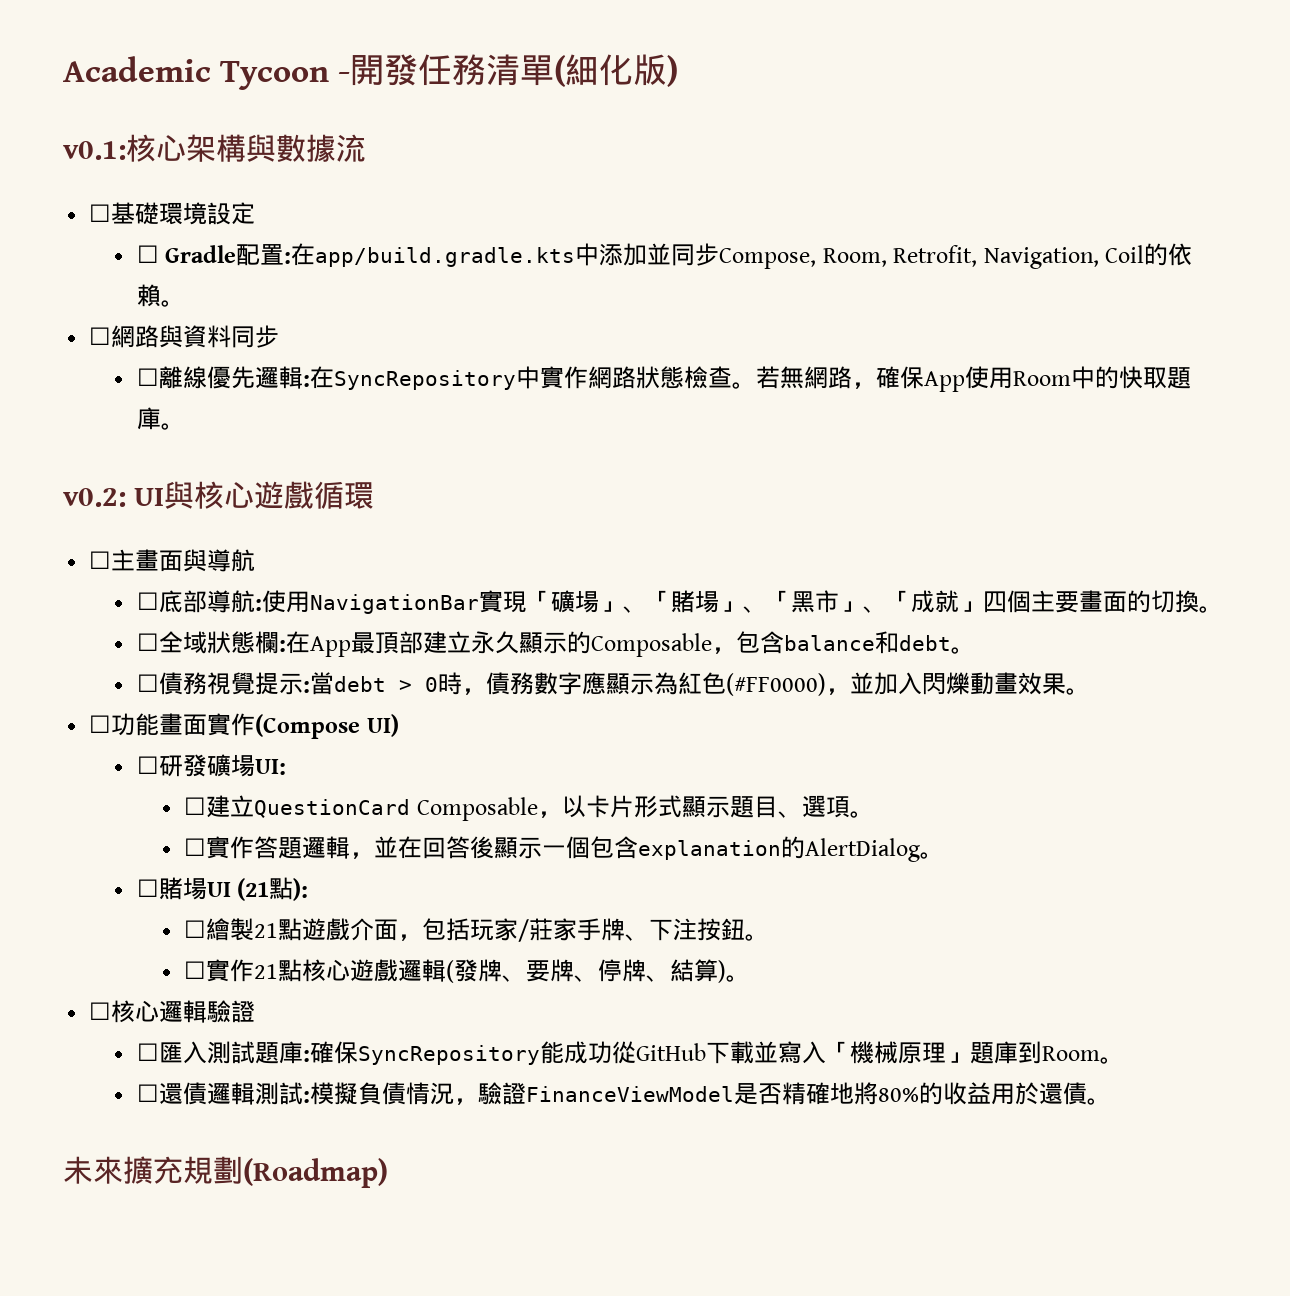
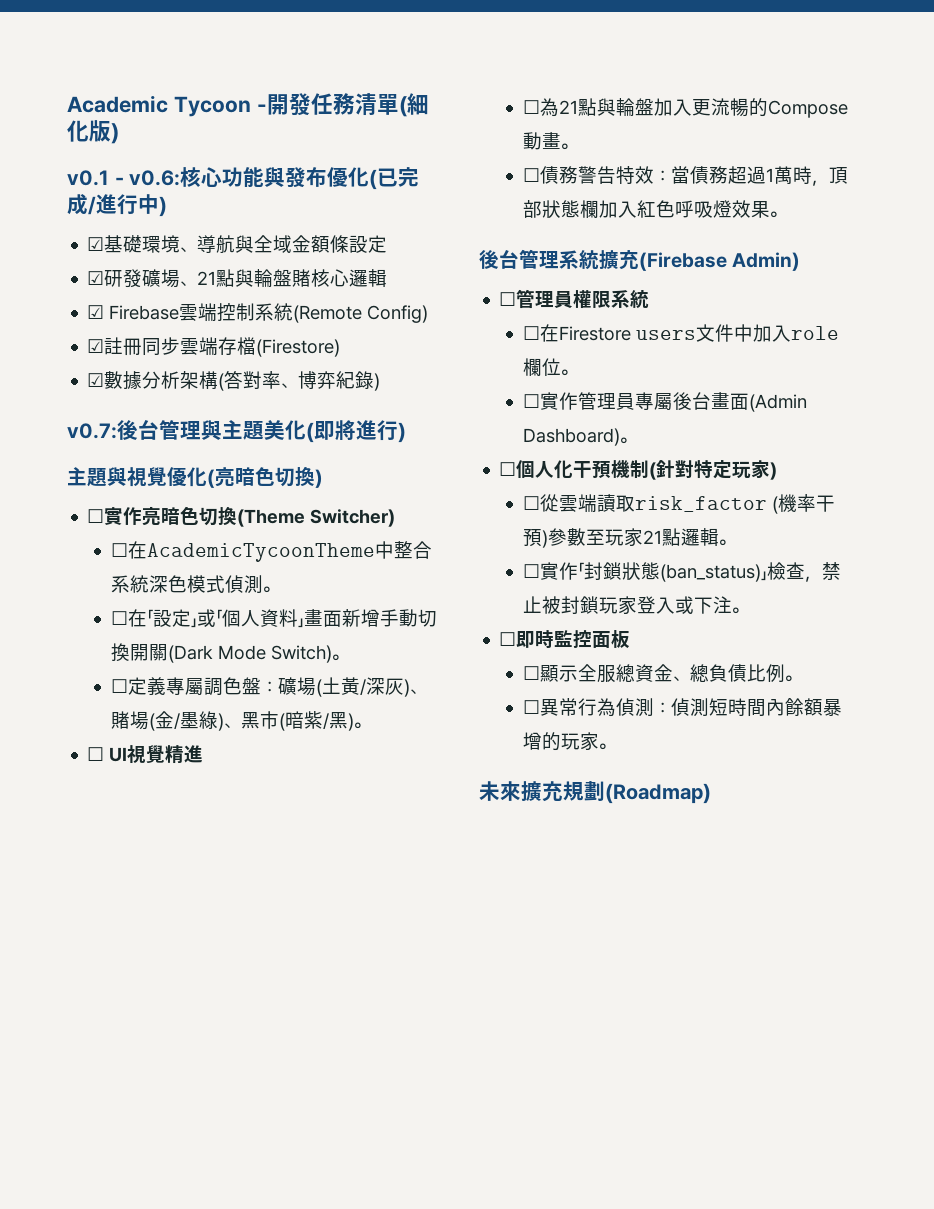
[63,134,366,162] [89,202,256,225] [136,243,1193,269] [136,284,185,307] [89,325,280,348] [136,366,1191,392] [136,407,185,430] [63,481,375,509] [89,549,256,572] [136,590,1223,614] [136,631,975,657] [136,672,1090,696] [89,713,399,739] [136,754,286,777] [184,795,874,821] [184,836,945,862] [136,877,309,901] [184,918,770,942] [184,959,751,983] [89,1000,256,1023] [136,1041,1124,1065] [136,1082,1087,1105] v0.1:核心架構與數據流 // ☐基礎環境設定 // ☐ Gradle配置:在app/build.gradle.kts中添加並同步Compose, Room, Retrofit, Navigation, Coil的依賴。 // ☐網路與資料同步 // ☐離線優先邏輯:在SyncRepository中實作網路狀態檢查。若無網路，確保App使用Room中的快取題庫。 // v0.2: UI與核心遊戲循環 // ☐主畫面與導航 // ☐底部導航:使用NavigationBar實現「礦場」、「賭場」、「黑市」、「成就」四個主要畫面的切換。 // ☐全域狀態欄:在App最頂部建立永久顯示的Composable，包含balance和debt。 // ☐債務視覺提示:當debt > 0時，債務數字應顯示為紅色(#FF0000)，並加入閃爍動畫效果。 // ☐功能畫面實作(Compose UI) // ☐研發礦場UI: // ☐建立QuestionCard Composable，以卡片形式顯示題目、選項。 // ☐實作答題邏輯，並在回答後顯示一個包含explanation的AlertDialog。 // ☐賭場UI (21點): // ☐繪製21點遊戲介面，包括玩家/莊家手牌、下注按鈕。 // ☐實作21點核心遊戲邏輯(發牌、要牌、停牌、結算)。 // ☐核心邏輯驗證 // ☐匯入測試題庫:確保SyncRepository能成功從GitHub下載並寫入「機械原理」題庫到Room。 // ☐還債邏輯測試:模擬負債情況，驗證FinanceViewModel是否精確地將80%的收益用於還債 -> [67,167,420,190] [67,193,167,217] [87,235,388,253] [87,269,388,288] [87,303,429,323] [87,337,341,357] [87,371,381,391] [67,420,406,443] [67,466,323,488] [87,506,396,527] [110,541,432,562] [110,575,280,594] [110,609,437,628] [110,643,349,663] [110,677,427,697] [110,711,371,731] [87,745,204,764] [522,98,848,118] [522,132,578,150] [522,166,848,186] [522,200,787,219] [479,249,801,271] [499,289,650,309] [522,324,839,342] [522,358,578,376] [522,392,807,412] [522,428,637,446] [499,460,778,480] [522,494,835,514] [522,528,736,548] [522,562,841,582] [522,596,749,615] [499,630,631,649] [522,664,802,683] [522,698,842,717] [522,732,599,751] v0.1 - v0.6:核心功能與發布優化(已完成/進行中) // ☑基礎環境、導航與全域金額條設定 // ☑研發礦場、21點與輪盤賭核心邏輯 // ☑ Firebase雲端控制系統(Remote Config) // ☑註冊同步雲端存檔(Firestore) // ☑數據分析架構(答對率、博弈紀錄) // v0.7:後台管理與主題美化(即將進行) // 主題與視覺優化(亮暗色切換) // ☐實作亮暗色切換(Theme Switcher) // ☐在AcademicTycoonTheme中整合系統深色模式偵測。 // ☐在「設定」或「個人資料」畫面新增手動切換開關(Dark Mode Switch)。 // ☐定義專屬調色盤：礦場(土黃/深灰)、賭場(金/墨綠)、黑市(暗紫/黑)。 // ☐ UI視覺精進 // ☐為21點與輪盤加入更流暢的Compose動畫。 // ☐債務警告特效：當債務超過1萬時，頂部狀態欄加入紅色呼吸燈效果。 // 後台管理系統擴充(Firebase Admin) // ☐管理員權限系統 // ☐在Firestore users文件中加入role欄位。 // ☐實作管理員專屬後台畫面(Admin Dashboard)。 // ☐個人化干預機制(針對特定玩家) // ☐從雲端讀取risk_factor (機率干預)參數至玩家21點邏輯。 // ☐實作「封鎖狀態(ban_status)」檢查，禁止被封鎖玩家登入或下注。 // ☐即時監控面板 // ☐顯示全服總資金、總負債比例。 // ☐異常行為偵測：偵測短時間內餘額暴增的玩家

